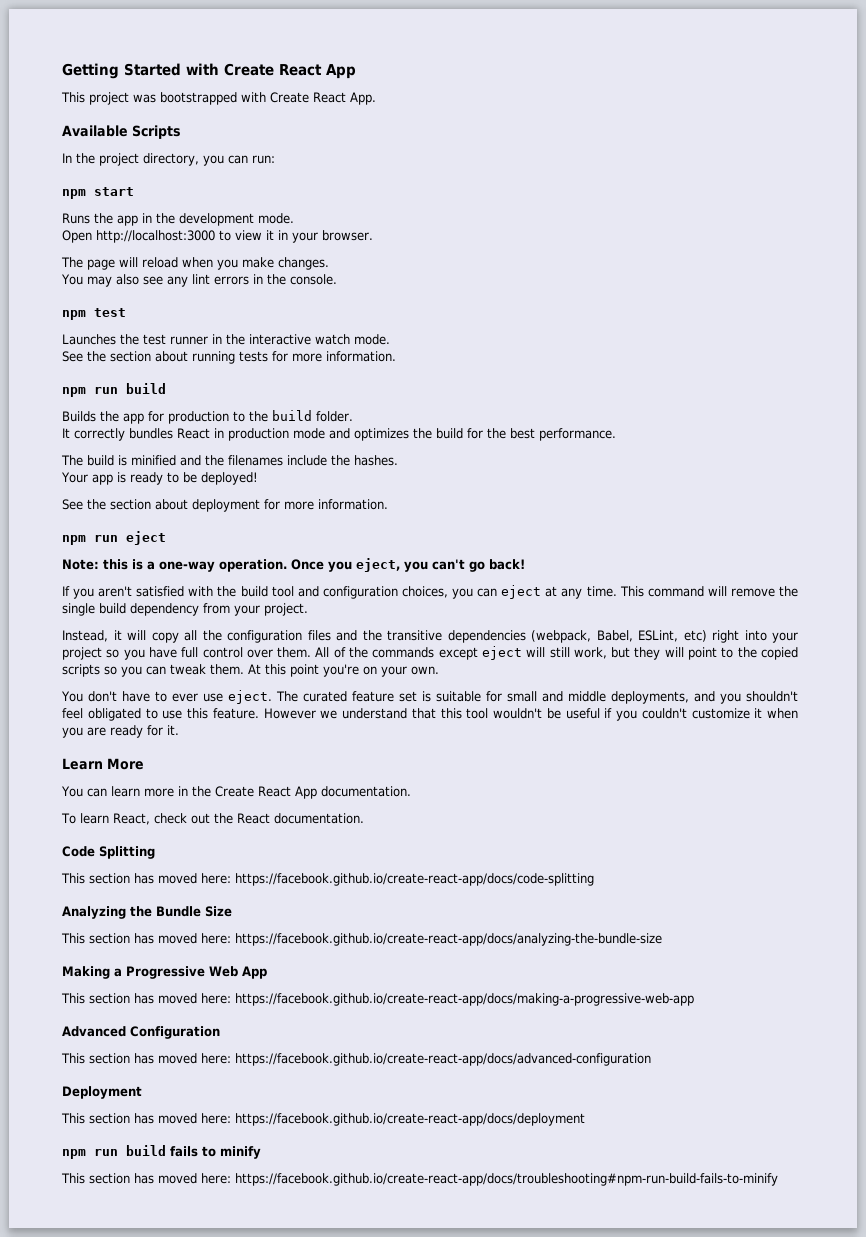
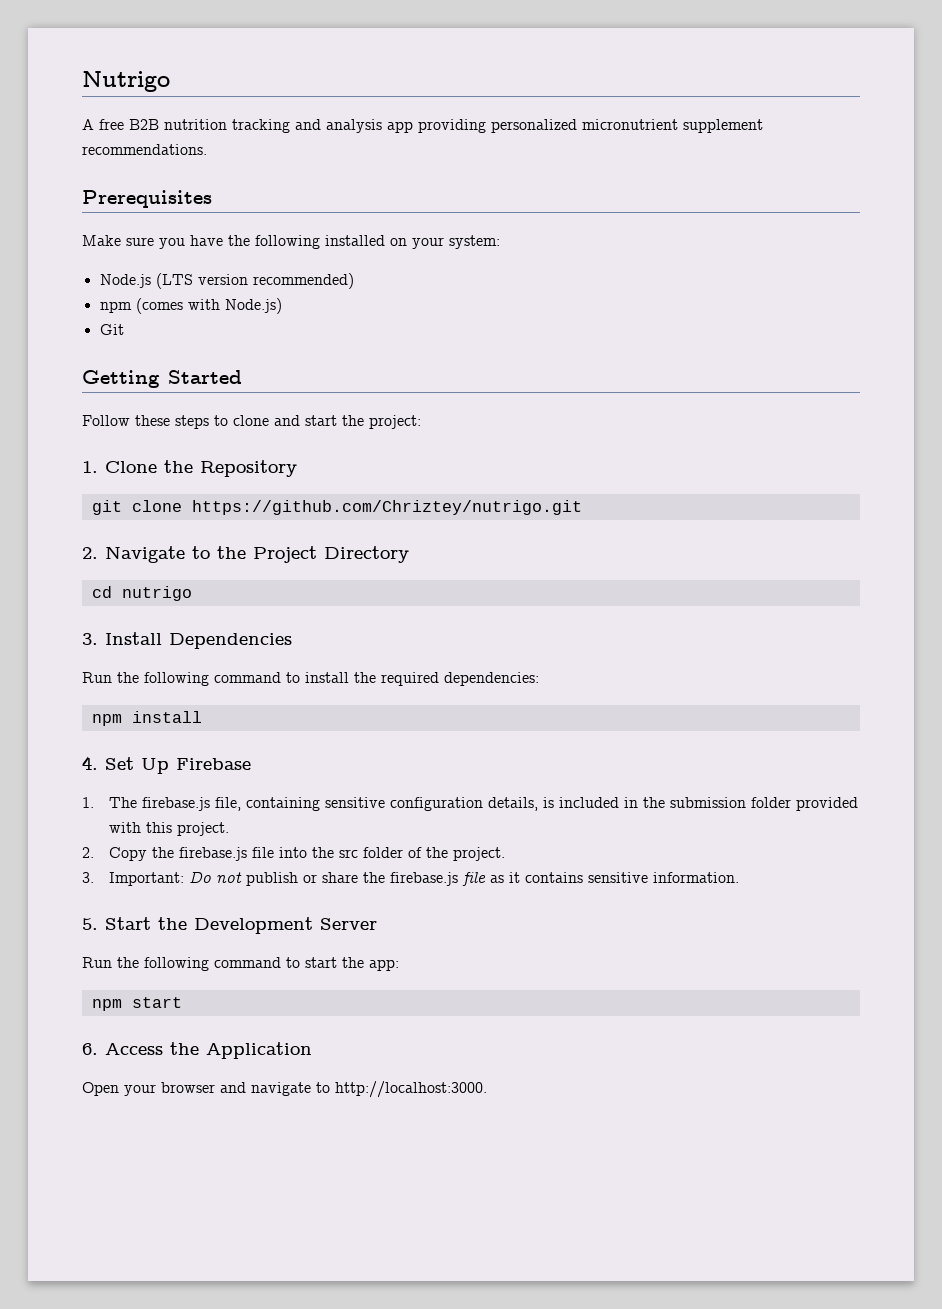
[62,63,356,79] [61,92,376,105] [62,125,181,139] [62,153,275,166] [62,187,134,199] [62,213,294,226] [62,230,373,243] [61,257,329,270] [61,274,337,287] [62,308,126,320] [62,334,390,345] [62,351,396,364] [62,383,166,397] [62,410,353,424] [62,428,616,441] [61,455,398,466] [61,472,258,485] [62,499,388,512] [62,531,166,545] [62,558,525,572] [62,585,798,599] [62,603,308,616] [62,630,798,643] [62,646,799,660] [62,664,439,677] [61,690,798,704] [62,708,798,721] [62,725,179,738] [62,758,144,770] [61,786,411,799] [61,813,364,825] [62,846,155,859] [61,873,594,886] [62,906,232,919] [61,933,662,946] [62,966,267,979] [61,993,694,1006] [62,1026,220,1039] [61,1053,651,1066] [62,1086,142,1099] [61,1113,585,1126] [62,1145,261,1159] [61,1173,778,1186] Getting Started with Create React App // This project was bootstrapped with Create React App. // Available Scripts // In the project directory, you can run: // npm start // Runs the app in the development mode. // Open http://localhost:3000 to view it in your browser. // The page will reload when you make changes. // You may also see any lint errors in the console. // npm test // Launches the test runner in the interactive watch mode. // See the section about running tests for more information. // npm run build // Builds the app for production to the build folder. // It correctly bundles React in production mode and optimizes the build for the best performance. // The build is minified and the filenames include the hashes. // Your app is ready to be deployed! // See the section about deployment for more information. // npm run eject // Note: this is a one-way operation. Once you eject, you can't go back! // If you aren't satisfied with the build tool and configuration choices, you can eject at any time. This command will remove the single build dependency from your project. // Instead, it will copy all the configuration files and the transitive dependencies (webpack, Babel, ESLint, etc) right into your project so you have full control over them. All of the commands except eject will still work, but they will point to the copied scripts so you can tweak them. At this point you're on your own. // You don't have to ever use eject. The curated feature set is suitable for small and middle deployments, and you shouldn't feel obligated to use this feature. However we understand that this tool wouldn't be useful if you couldn't customize it when you are ready for it. // Learn More // You can learn more in the Create React App documentation. // To learn React, check out the React documentation. // Code Splitting // This section has moved here: https://facebook.github.io/create-react-app/docs/code-splitting // Analyzing the Bundle Size // This section has moved here: https://facebook.github.io/create-react-app/docs/analyzing-the-bundle-size // Making a Progressive Web App // This section has moved here: https://facebook.github.io/create-react-app/docs/making-a-progressive-web-app // Advanced Configuration // This section has moved here: https://facebook.github.io/create-react-app/docs/advanced-configuration // Deployment // This section has moved here: https://facebook.github.io/create-react-app/docs/deployment // npm run build fails to minify // This section has moved here: https://facebook.github.io/create-react-app/docs/troubleshooting#npm-run-build-fails-to-minify -> [82,71,170,92] [82,119,763,133] [82,144,207,155] [82,190,212,208] [82,235,500,249] [99,273,354,289] [99,298,282,314] [99,324,124,335] [82,370,242,388] [82,415,421,429] [82,460,297,477] [91,500,582,515] [82,546,409,563] [91,586,192,601] [82,632,292,649] [82,672,539,686] [91,711,202,726] [82,756,251,774] [82,797,859,811] [109,822,230,836] [82,847,506,861] [82,871,740,886] [82,917,377,934] [82,957,399,971] [91,997,182,1011] [82,1042,312,1059] [82,1081,487,1098] Nutrigo // A free B2B nutrition tracking and analysis app providing personalized micronutrient supplement recommendations. // Prerequisites // Make sure you have the following installed on your system: // Node.js (LTS version recommended) // npm (comes with Node.js) // Git // Getting Started // Follow these steps to clone and start the project: // 1. Clone the Repository // git clone https://github.com/Chriztey/nutrigo.git // 2. Navigate to the Project Directory // cd nutrigo // 3. Install Dependencies // Run the following command to install the required dependencies: // npm install // 4. Set Up Firebase // 1. The firebase.js file, containing sensitive configuration details, is included in the submission folder provided with this project. // 2. Copy the firebase.js file into the src folder of the project. // 3. Important: Do not publish or share the firebase.js file as it contains sensitive information. // 5. Start the Development Server // Run the following command to start the app: // npm start // 6. Access the Application // Open your browser and navigate to http://localhost:3000.

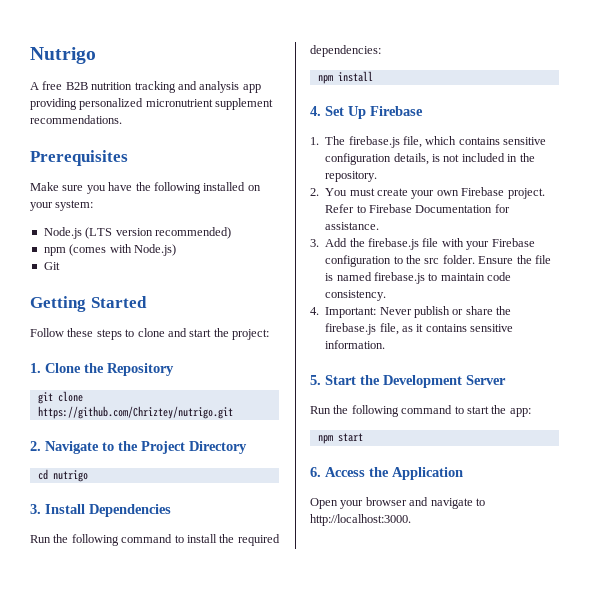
[246,797,321,811] containing -> [425,136,500,145] which contains
(555, 802) none -> [443,154,460,162] not
[670,797,859,811] [109,822,230,836] [82,847,506,861] [82,871,243,886] submission folder provided with this project. // 2. Copy the firebase.js file into the src folder of the project. // 3. Important: Do not -> [325,171,378,182] [310,187,545,199] [325,204,510,213] [325,222,380,230] [310,238,535,250] [325,255,551,267] [325,272,512,284] [325,290,387,301] [310,307,412,318] repository. // 2. You must create your own Firebase project. Refer to Firebase Documentation for assistance. // 3. Add the firebase.js file with your Firebase configuration to the src folder. Ensure the file is named firebase.js to maintain code consistency. // 4. Important: Never
[462,872,487,886] file -> [379,323,399,335] file,

